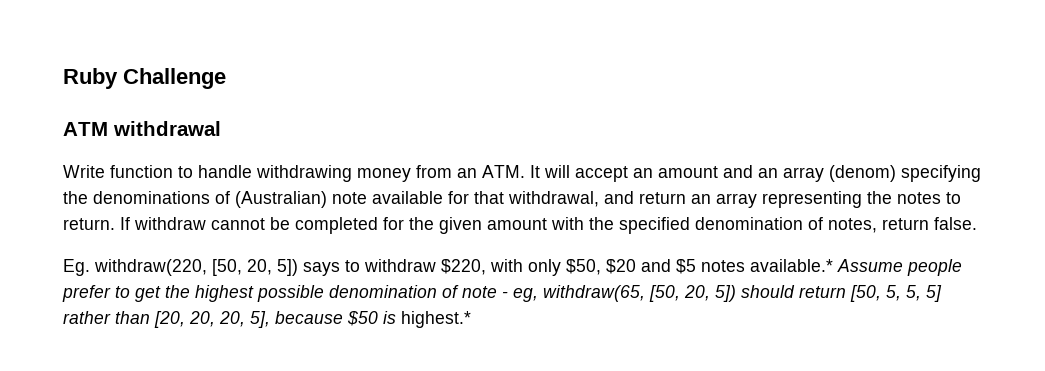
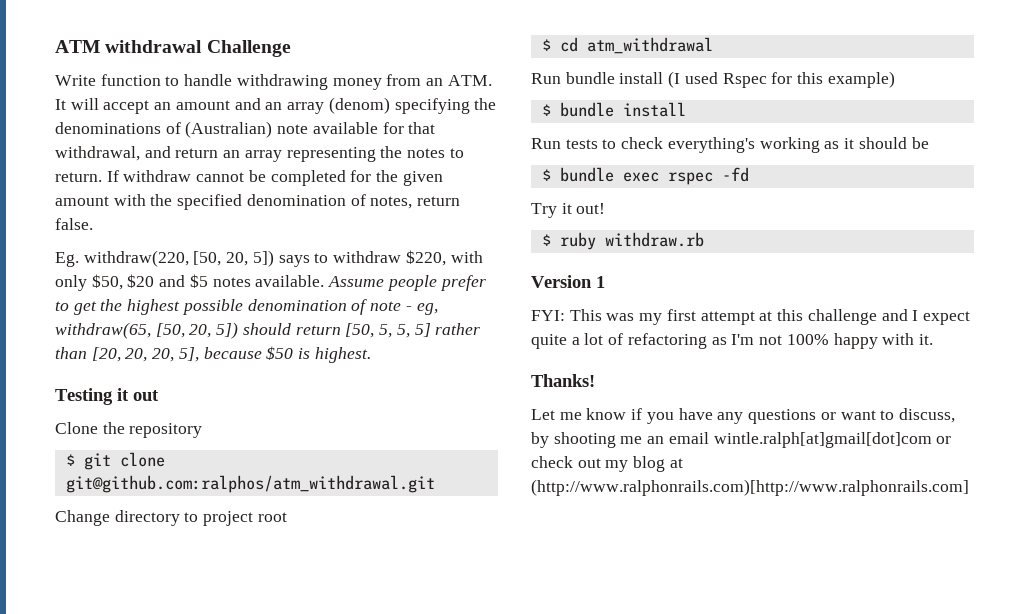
[63,68,226,89] Ruby Challenge // -> (55, 46) none
(221, 128) none -> [206,40,291,57] Challenge
[750,259,833,272] available.* -> [255,275,325,287] available.
[401,311,471,328] highest.* -> [314,347,371,363] [55,388,159,405] [55,422,203,438] [65,452,165,470] [65,475,435,493] [55,510,287,526] [541,37,713,54] [531,71,895,88] [541,102,686,117] [531,137,929,153] [541,167,749,185] [531,203,606,218] [541,232,704,250] [531,275,605,288] [531,309,970,325] [531,333,933,349] [531,374,595,387] [531,408,955,424] [531,432,952,448] [531,456,683,472] [531,479,969,496] highest. // Testing it out // Clone the repository // $ git clone git@github.com:ralphos/atm_withdrawal.git // Change directory to project root // $ cd atm_withdrawal // Run bundle install (I used Rspec for this example) // $ bundle install // Run tests to check everything's working as it should be // $ bundle exec rspec -fd // Try it out! // $ ruby withdraw.rb // Version 1 // FYI: This was my first attempt at this challenge and I expect quite a lot of refactoring as I'm not 100% happy with it. // Thanks! // Let me know if you have any questions or want to discuss, by shooting me an email wintle.ralph[at]gmail[dot]com or check out my blog at (http://www.ralphonrails.com)[http://www.ralphonrails.com]

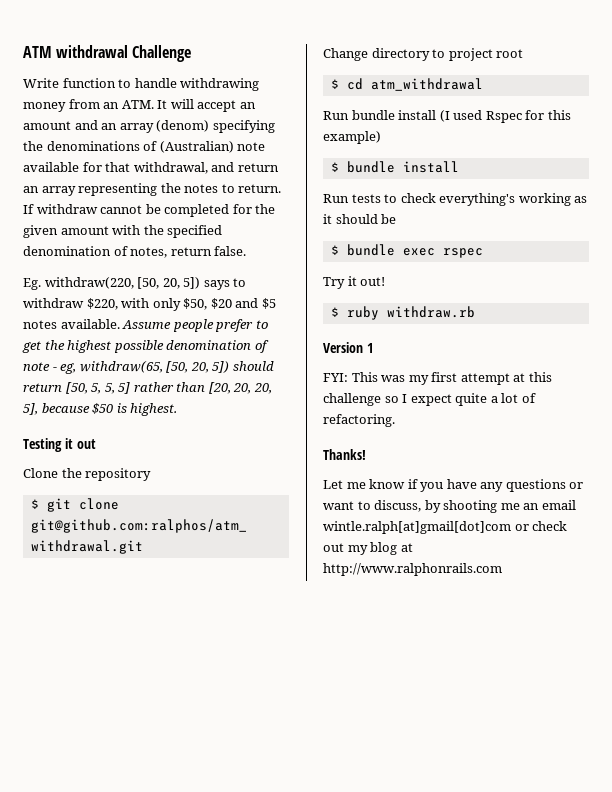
[721,167,749,182] -fd -> (483, 253) none
[881,309,908,321] and -> [384,396,399,403] so
[627,333,933,349] refactoring as I'm not 100% happy with it. -> [323,414,395,427] refactoring.
[531,479,969,496] (http://www.ralphonrails.com)[http://www.ralphonrails.com] -> [323,563,502,576] http://www.ralphonrails.com

